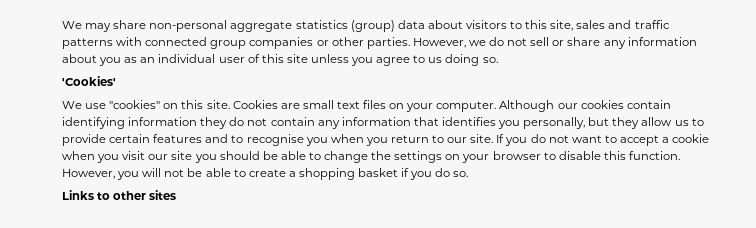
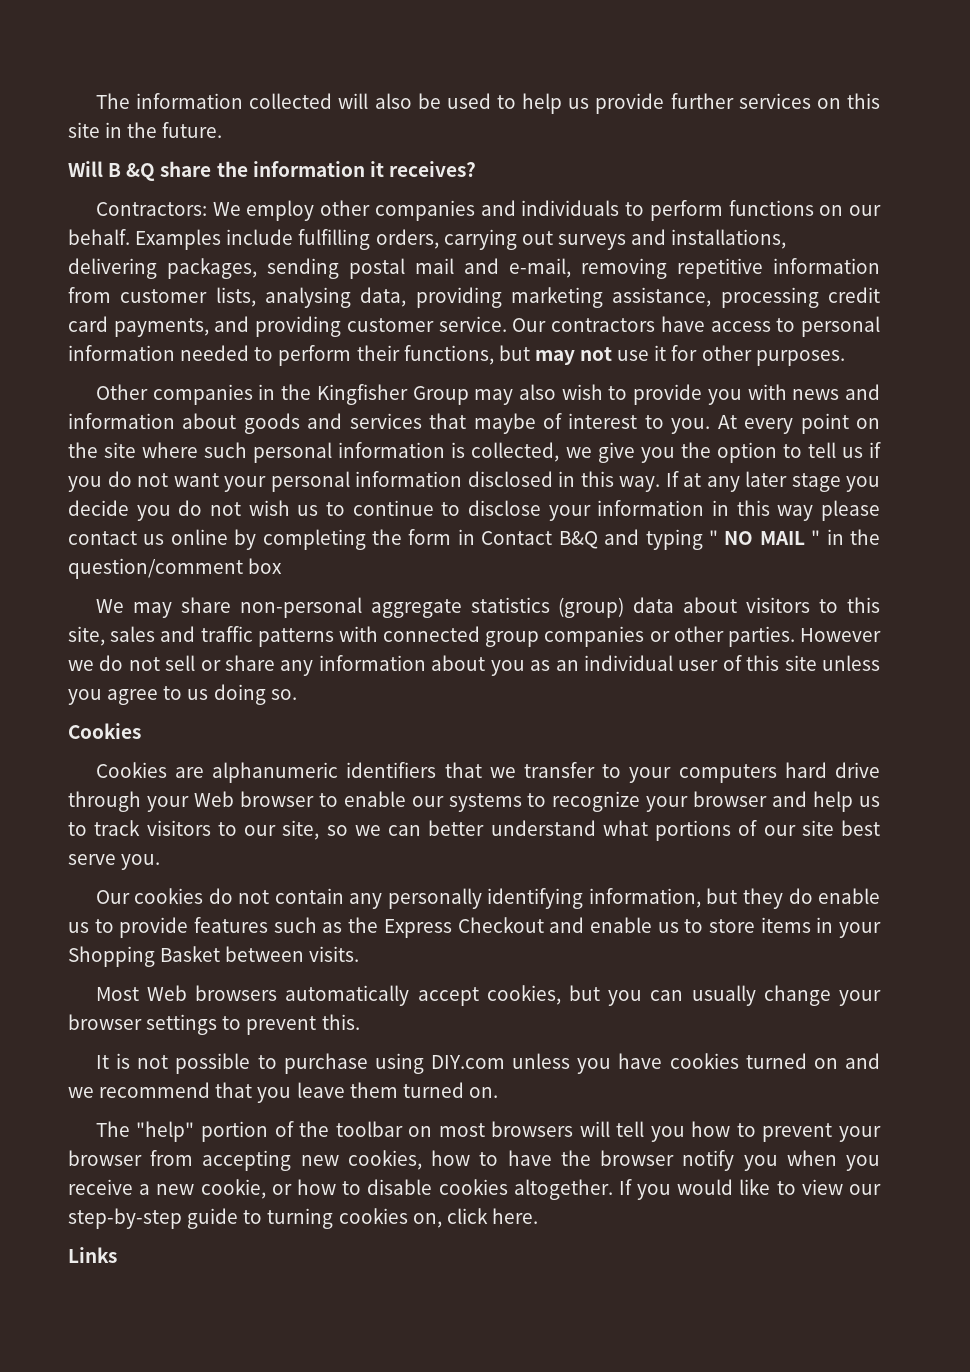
(62, 25) none -> [95,93,880,114] [68,122,223,138] [68,161,476,181] [95,200,882,221] [68,229,787,250] [68,258,880,279] [68,287,881,308] [68,316,881,337] [68,345,845,366] [95,384,880,405] [68,413,881,434] [68,442,881,463] [68,471,880,492] [68,500,880,521] [68,529,880,550] [68,558,283,579] The information collected will also be used to help us provide further services on this site in the future. // Will B &Q share the information it receives? // Contractors: We employ other companies and individuals to perform functions on our behalf. Examples include fulfilling orders, carrying out surveys and installations, delivering packages, sending postal mail and e-mail, removing repetitive information from customer lists, analysing data, providing marketing assistance, processing credit card payments, and providing customer service. Our contractors have access to personal information needed to perform their functions, but may not use it for other purposes. // Other companies in the Kingfisher Group may also wish to provide you with news and information about goods and services that maybe of interest to you. At every point on the site where such personal information is collected, we give you the option to tell us if you do not want your personal information disclosed in this way. If at any later stage you decide you do not wish us to continue to disclose your information in this way please contact us online by completing the form in Contact B&Q and typing " NO MAIL " in the question/comment box //
[412,38,466,48] However, -> [800,628,881,642] However
[62,76,116,86] [62,100,671,112] [62,117,704,129] [62,134,710,146] [62,151,680,163] [62,168,469,180] [62,190,177,200] 'Cookies' // We use "cookies" on this site. Cookies are small text files on your computer. Although our cookies contain identifying information they do not contain any information that identifies you personally, but they allow us to provide certain features and to recognise you when you return to our site. If you do not want to accept a cookie when you visit our site you should be able to change the settings on your browser to disable this function. However, you will not be able to create a shopping basket if you do so. // Links to other sites -> [68,723,141,739] [95,762,881,783] [68,791,881,812] [68,820,880,841] [68,854,161,870] [95,888,880,909] [68,917,881,938] [68,946,360,967] [95,985,882,1006] [68,1014,360,1035] [95,1053,880,1074] [68,1082,498,1103] [95,1121,882,1142] [68,1150,881,1171] [68,1179,881,1200] [68,1208,538,1229] [68,1247,117,1263] Cookies // Cookies are alphanumeric identifiers that we transfer to your computers hard drive through your Web browser to enable our systems to recognize your browser and help us to track visitors to our site, so we can better understand what portions of our site best serve you. // Our cookies do not contain any personally identifying information, but they do enable us to provide features such as the Express Checkout and enable us to store items in your Shopping Basket between visits. // Most Web browsers automatically accept cookies, but you can usually change your browser settings to prevent this. // It is not possible to purchase using DIY.com unless you have cookies turned on and we recommend that you leave them turned on. // The "help" portion of the toolbar on most browsers will tell you how to prevent your browser from accepting new cookies, how to have the browser notify you when you receive a new cookie, or how to disable cookies altogether. If you would like to view our step-by-step guide to turning cookies on, click here. // Links

